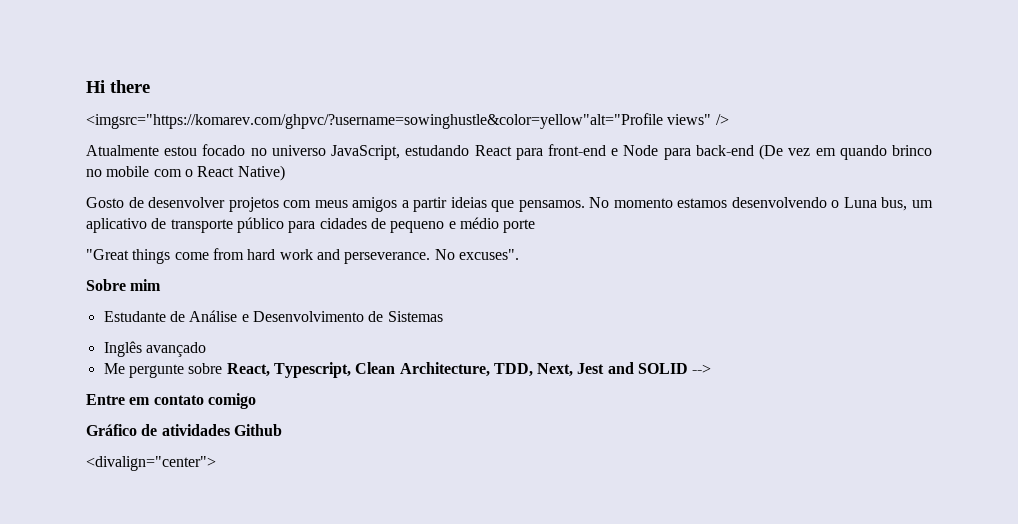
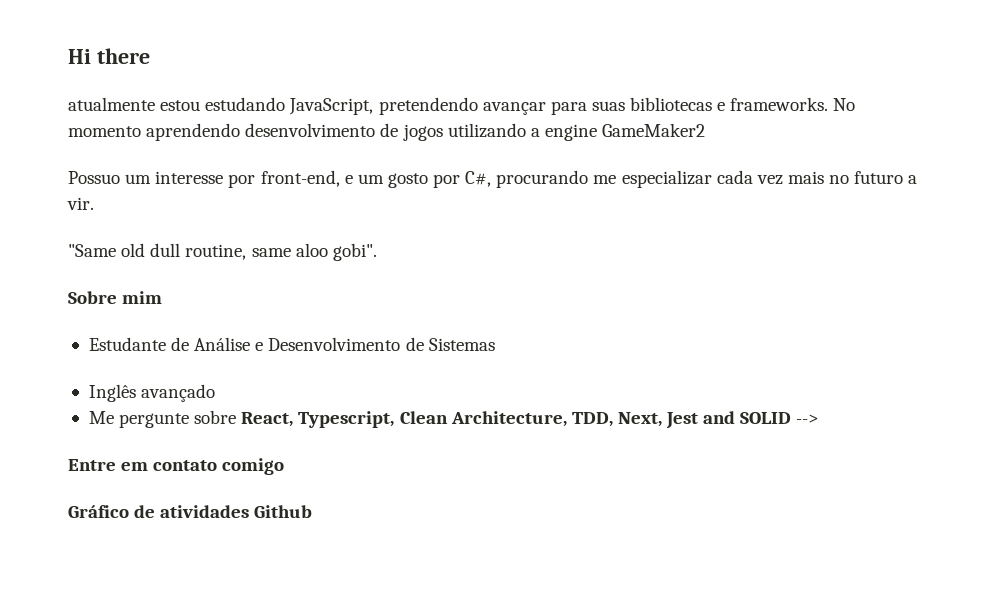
[86,113,729,129] [86,144,932,160] [86,165,285,181] [86,197,933,212] [86,217,536,233] [86,248,519,264] <imgsrc="https://komarev.com/ghpvc/?username=sowinghustle&color=yellow"alt="Profile views" /> // Atualmente estou focado no universo JavaScript, estudando React para front-end e Node para back-end (De vez em quando brinco no mobile com o React Native) // Gosto de desenvolver projetos com meus amigos a partir ideias que pensamos. No momento estamos desenvolvendo o Luna bus, um aplicativo de transporte público para cidades de pequeno e médio porte // "Great things come from hard work and perseverance. No excuses". -> [68,97,856,115] [68,123,706,141] [68,170,918,188] [67,197,94,210] [68,243,377,261] atualmente estou estudando JavaScript, pretendendo avançar para suas bibliotecas e frameworks. No momento aprendendo desenvolvimento de jogos utilizando a engine GameMaker2 // Possuo um interesse por front-end, e um gosto por C#, procurando me especializar cada vez mais no futuro a vir. // "Same old dull routine, same aloo gobi".
[86,456,216,471] // <divalign="center"> -> (313, 511) none

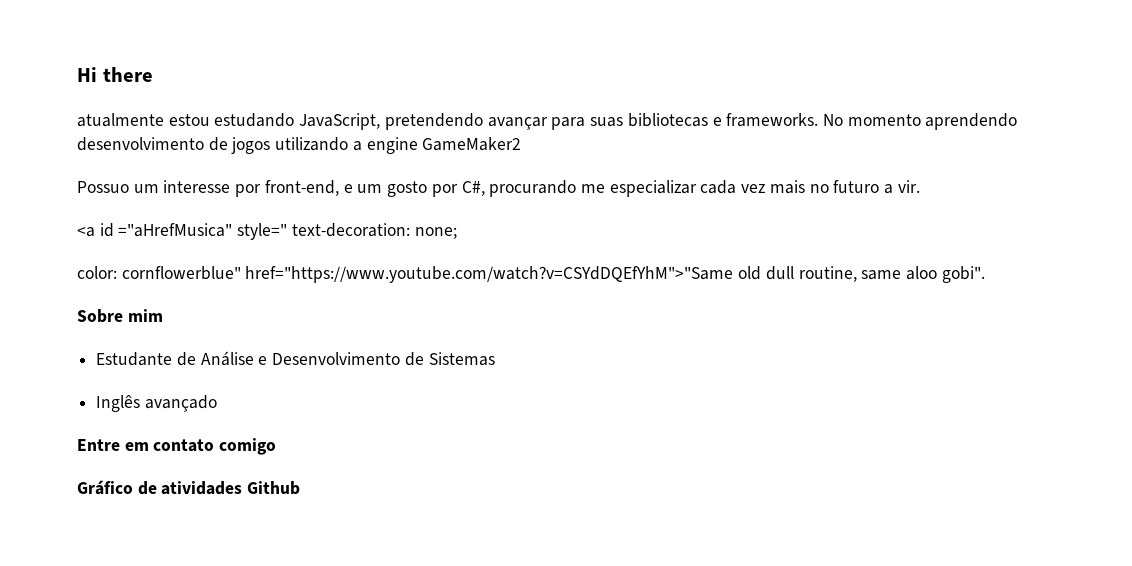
[68,244,116,257] "Same -> [77,223,457,240] [77,266,734,283] <a id ="aHrefMusica" style=" text-decoration: none; // color: cornflowerblue" href="https://www.youtube.com/watch?v=CSYdDQEfYhM">"Same
[88,410,820,429] // Me pergunte sobre React, Typescript, Clean Architecture, TDD, Next, Jest and SOLID --> -> (217, 403) none

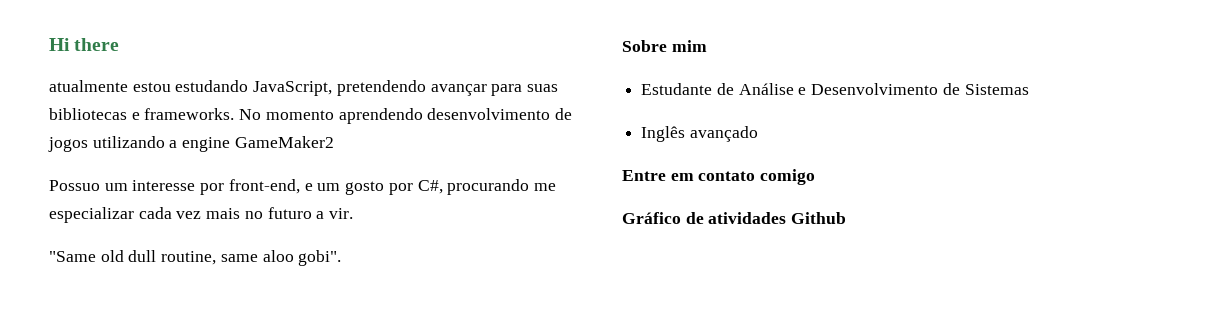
[77,223,457,240] [77,266,734,283] <a id ="aHrefMusica" style=" text-decoration: none; // color: cornflowerblue" href="https://www.youtube.com/watch?v=CSYdDQEfYhM">"Same -> [49,251,96,262] "Same

